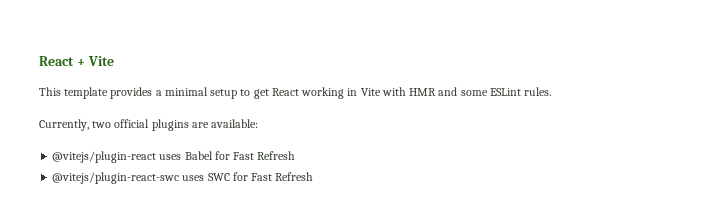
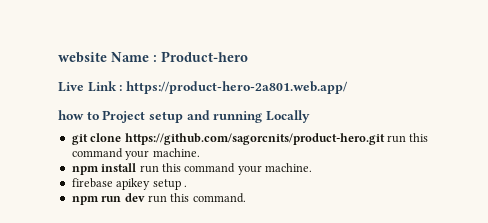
[39,56,114,66] [39,87,552,99] [39,119,259,131] [52,151,296,163] [52,172,314,184] React + Vite // This template provides a minimal setup to get React working in Vite with HMR and some ESLint rules. // Currently, two official plugins are available: // @vitejs/plugin-react uses Babel for Fast Refresh // @vitejs/plugin-react-swc uses SWC for Fast Refresh -> [58,51,248,63] [58,81,348,94] [58,110,310,123] [71,133,429,145] [71,148,200,160] [71,163,312,175] [71,178,187,190] [71,193,246,205] website Name : Product-hero // Live Link : https://product-hero-2a801.web.app/ // how to Project setup and running Locally // git clone https://github.com/sagorcnits/product-hero.git run this command your machine. // npm install run this command your machine. // firebase apikey setup . // npm run dev run this command.

